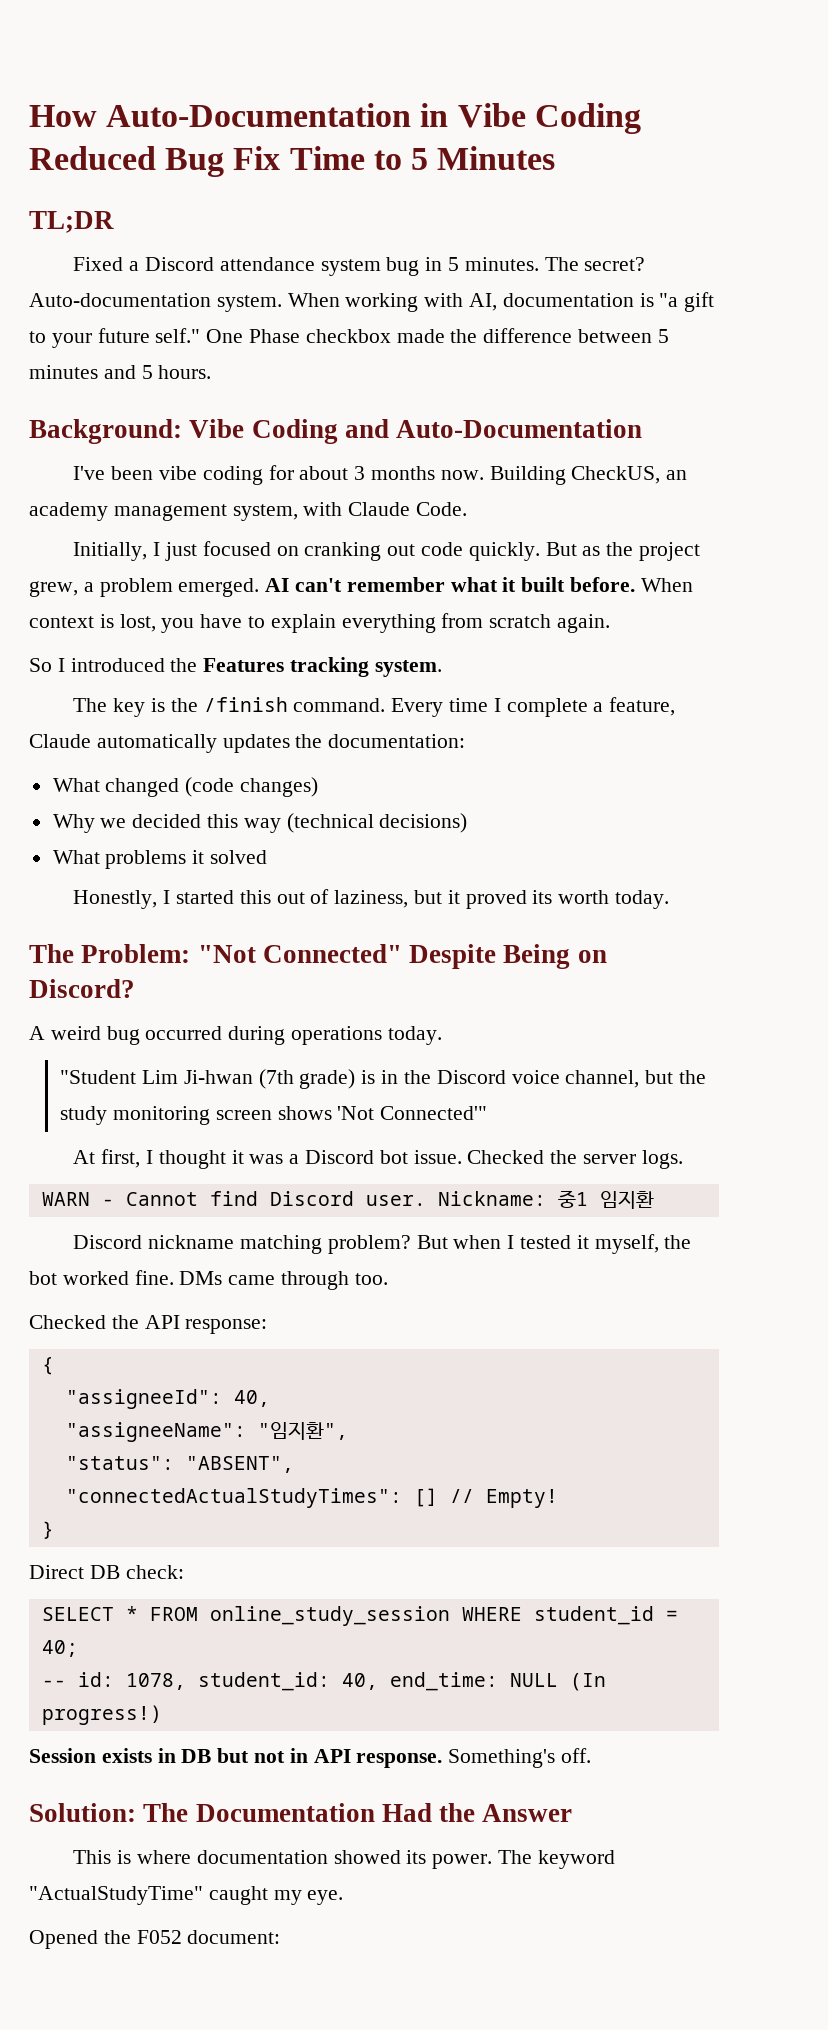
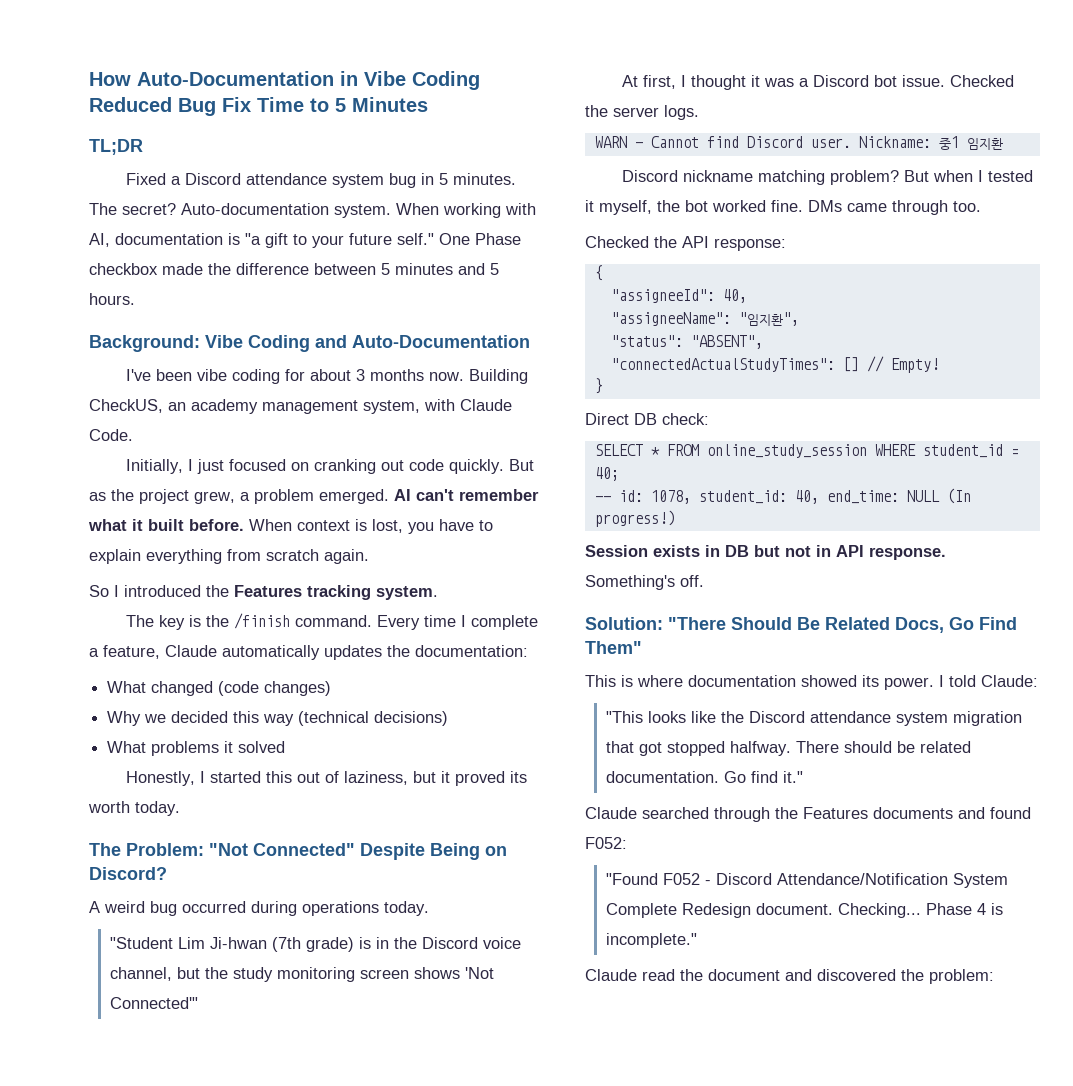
[143,1803,573,1822] The Documentation Had the Answer -> [668,617,1017,633] [585,641,642,654] "There Should Be Related Docs, Go Find Them"
[498,1850,615,1869] [29,1886,344,1905] [29,1930,281,1949] The keyword "ActualStudyTime" caught my eye. // Opened the F052 document: -> [939,675,1038,687] [605,711,1022,726] [605,741,971,756] [605,771,803,783] [585,807,1031,822] [585,837,627,849] [605,873,1008,888] [605,903,1003,918] [605,933,697,948] [585,969,994,984] I told Claude: // "This looks like the Discord attendance system migration that got stopped halfway. There should be related documentation. Go find it." // Claude searched through the Features documents and found F052: // "Found F052 - Discord Attendance/Notification System Complete Redesign document. Checking... Phase 4 is incomplete." // Claude read the document and discovered the problem:

